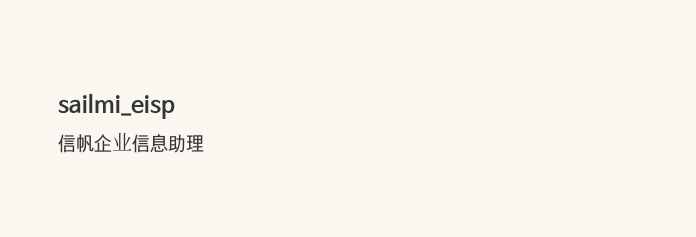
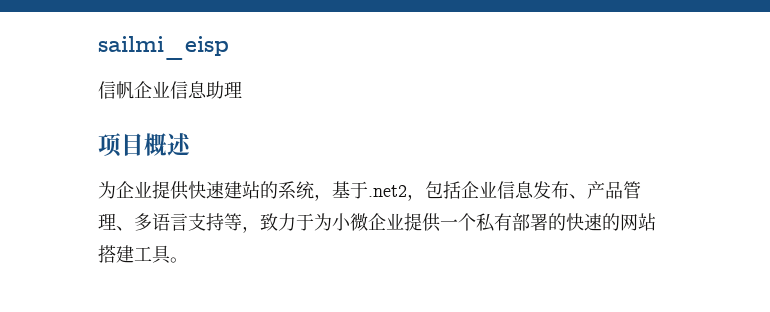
(204, 143) none -> [98,133,191,157] [98,181,641,201] [98,213,656,233] [98,245,188,264] // 项目概述 // 为企业提供快速建站的系统，基于.net2，包括企业信息发布、产品管理、多语言支持等，致力于为小微企业提供一个私有部署的快速的网站搭建工具。

